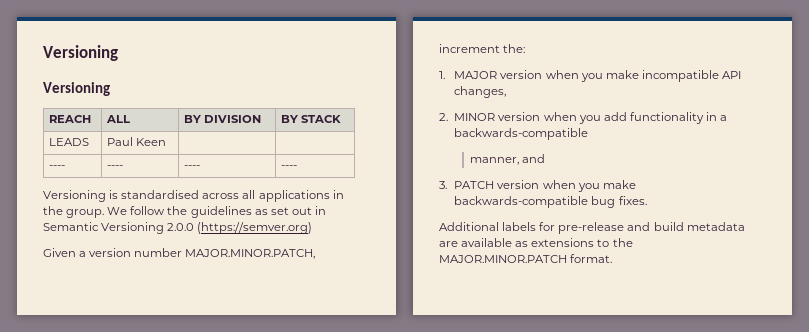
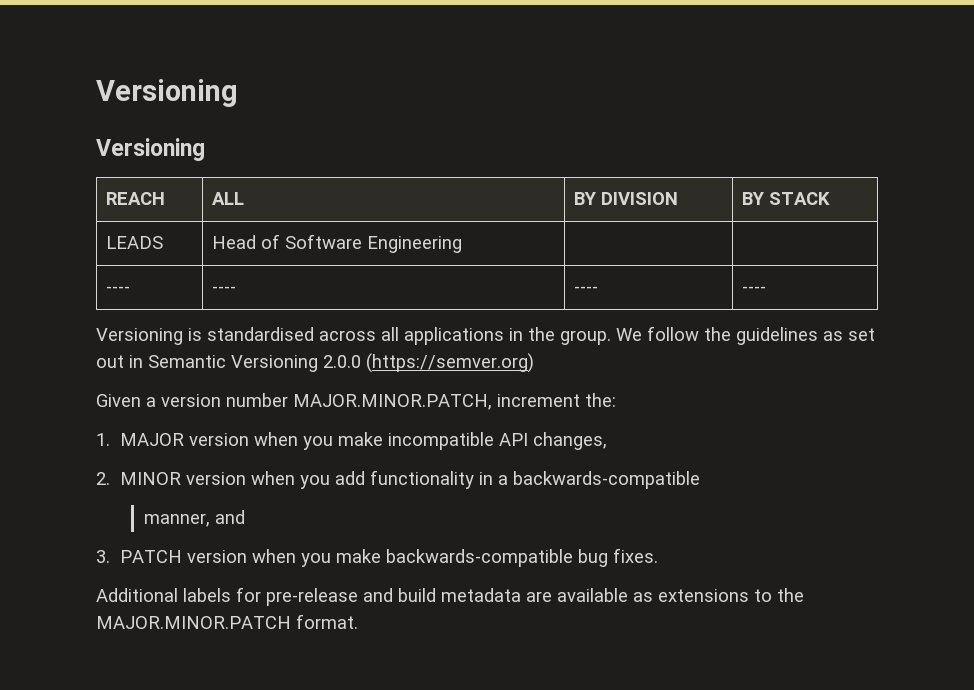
[106,137,167,146] Paul Keen -> [212,234,463,253] Head of Software Engineering

